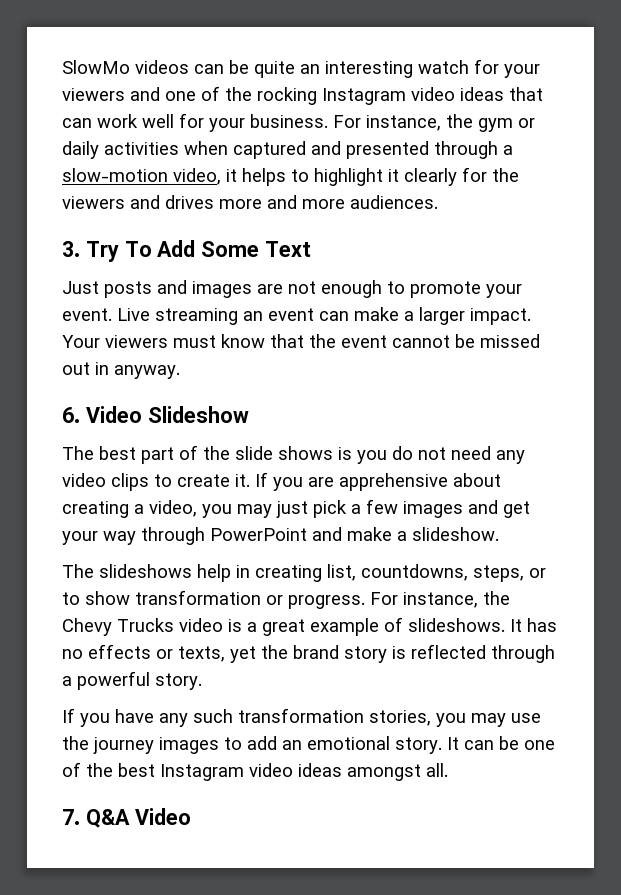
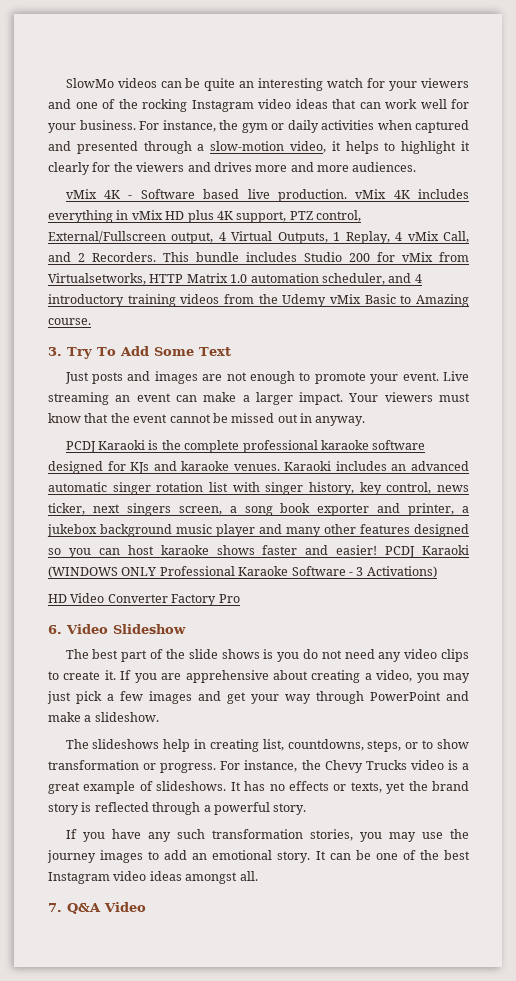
(438, 202) none -> [65,189,469,202] [48,210,361,223] [48,231,470,244] [48,252,469,262] [48,273,422,285] [48,294,470,307] [48,318,91,325] // vMix 4K - Software based live production. vMix 4K includes everything in vMix HD plus 4K support, PTZ control, External/Fullscreen output, 4 Virtual Outputs, 1 Replay, 4 vMix Call, and 2 Recorders. This bundle includes Studio 200 for vMix from Virtualsetworks, HTTP Matrix 1.0 automation scheduler, and 4 introductory training videos from the Udemy vMix Basic to Amazing course.
(180, 372) none -> [65,440,426,453] [48,461,469,474] [48,482,470,495] [48,503,469,516] [47,524,469,537] [48,545,469,558] [48,566,437,578] [48,593,240,606] // PCDJ Karaoki is the complete professional karaoke software designed for KJs and karaoke venues. Karaoki includes an advanced automatic singer rotation list with singer history, key control, news ticker, next singers screen, a song book exporter and printer, a jukebox background music player and many other features designed so you can host karaoke shows faster and easier! PCDJ Karaoki (WINDOWS ONLY Professional Karaoke Software - 3 Activations) // HD Video Converter Factory Pro

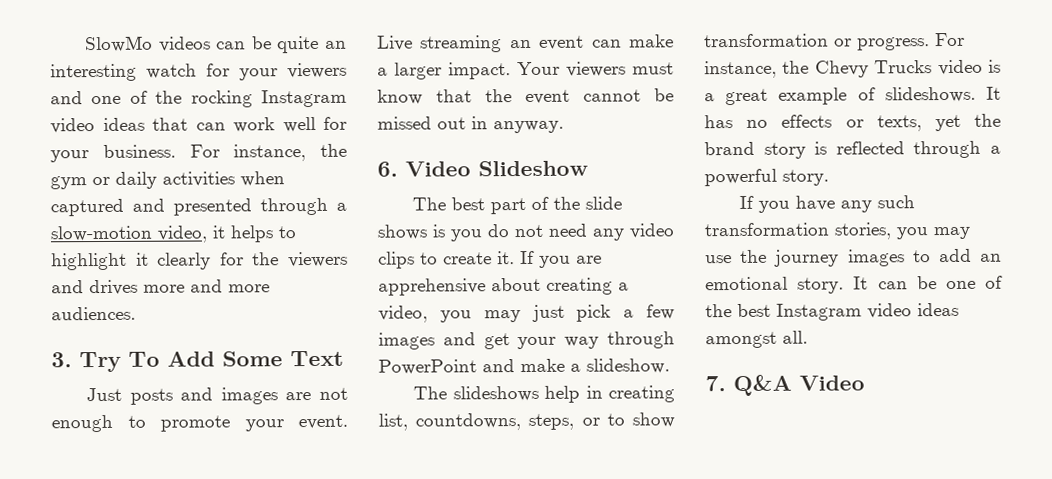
[65,189,469,202] [48,210,361,223] [48,231,470,244] [48,252,469,262] [48,273,422,285] [48,294,470,307] [48,318,91,325] // vMix 4K - Software based live production. vMix 4K includes everything in vMix HD plus 4K support, PTZ control, External/Fullscreen output, 4 Virtual Outputs, 1 Replay, 4 vMix Call, and 2 Recorders. This bundle includes Studio 200 for vMix from Virtualsetworks, HTTP Matrix 1.0 automation scheduler, and 4 introductory training videos from the Udemy vMix Basic to Amazing course. -> (136, 313) none
[65,440,426,453] [48,461,469,474] [48,482,470,495] [48,503,469,516] [47,524,469,537] [48,545,469,558] [48,566,437,578] [48,593,240,606] // PCDJ Karaoki is the complete professional karaoke software designed for KJs and karaoke venues. Karaoki includes an advanced automatic singer rotation list with singer history, key control, news ticker, next singers screen, a song book exporter and printer, a jukebox background music player and many other features designed so you can host karaoke shows faster and easier! PCDJ Karaoki (WINDOWS ONLY Professional Karaoke Software - 3 Activations) // HD Video Converter Factory Pro -> (564, 127) none

